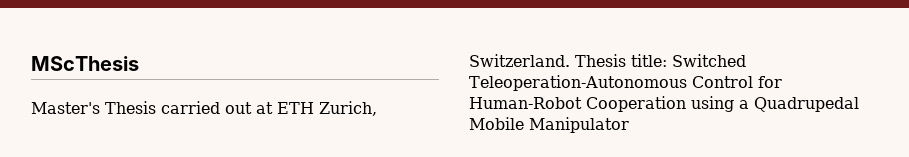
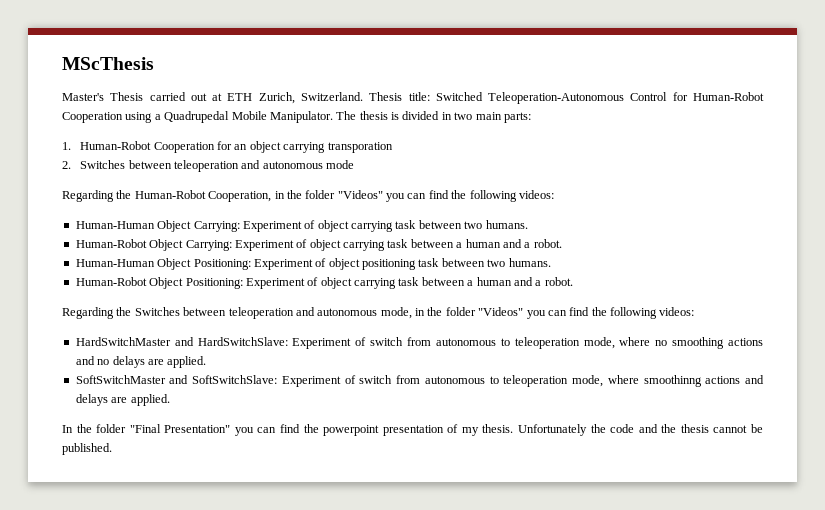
[529,117,629,133] Manipulator -> [269,111,531,123] [62,141,393,153] [62,160,355,172] [62,190,554,202] [75,220,528,232] [75,239,562,251] [75,258,551,270] [75,277,573,289] [62,307,695,319] [75,337,763,349] [75,356,207,368] [75,375,764,387] [75,394,170,406] [62,424,763,436] [62,443,112,455] Manipulator. The thesis is divided in two main parts: // 1. Human-Robot Cooperation for an object carrying transporation // 2. Switches between teleoperation and autonomous mode // Regarding the Human-Robot Cooperation, in the folder "Videos" you can find the following videos: // Human-Human Object Carrying: Experiment of object carrying task between two humans. // Human-Robot Object Carrying: Experiment of object carrying task between a human and a robot. // Human-Human Object Positioning: Experiment of object positioning task between two humans. // Human-Robot Object Positioning: Experiment of object carrying task between a human and a robot. // Regarding the Switches between teleoperation and autonomous mode, in the folder "Videos" you can find the following videos: // HardSwitchMaster and HardSwitchSlave: Experiment of switch from autonomous to teleoperation mode, where no smoothing actions and no delays are applied. // SoftSwitchMaster and SoftSwitchSlave: Experiment of switch from autonomous to teleoperation mode, where smoothinng actions and delays are applied. // In the folder "Final Presentation" you can find the powerpoint presentation of my thesis. Unfortunately the code and the thesis cannot be published.

